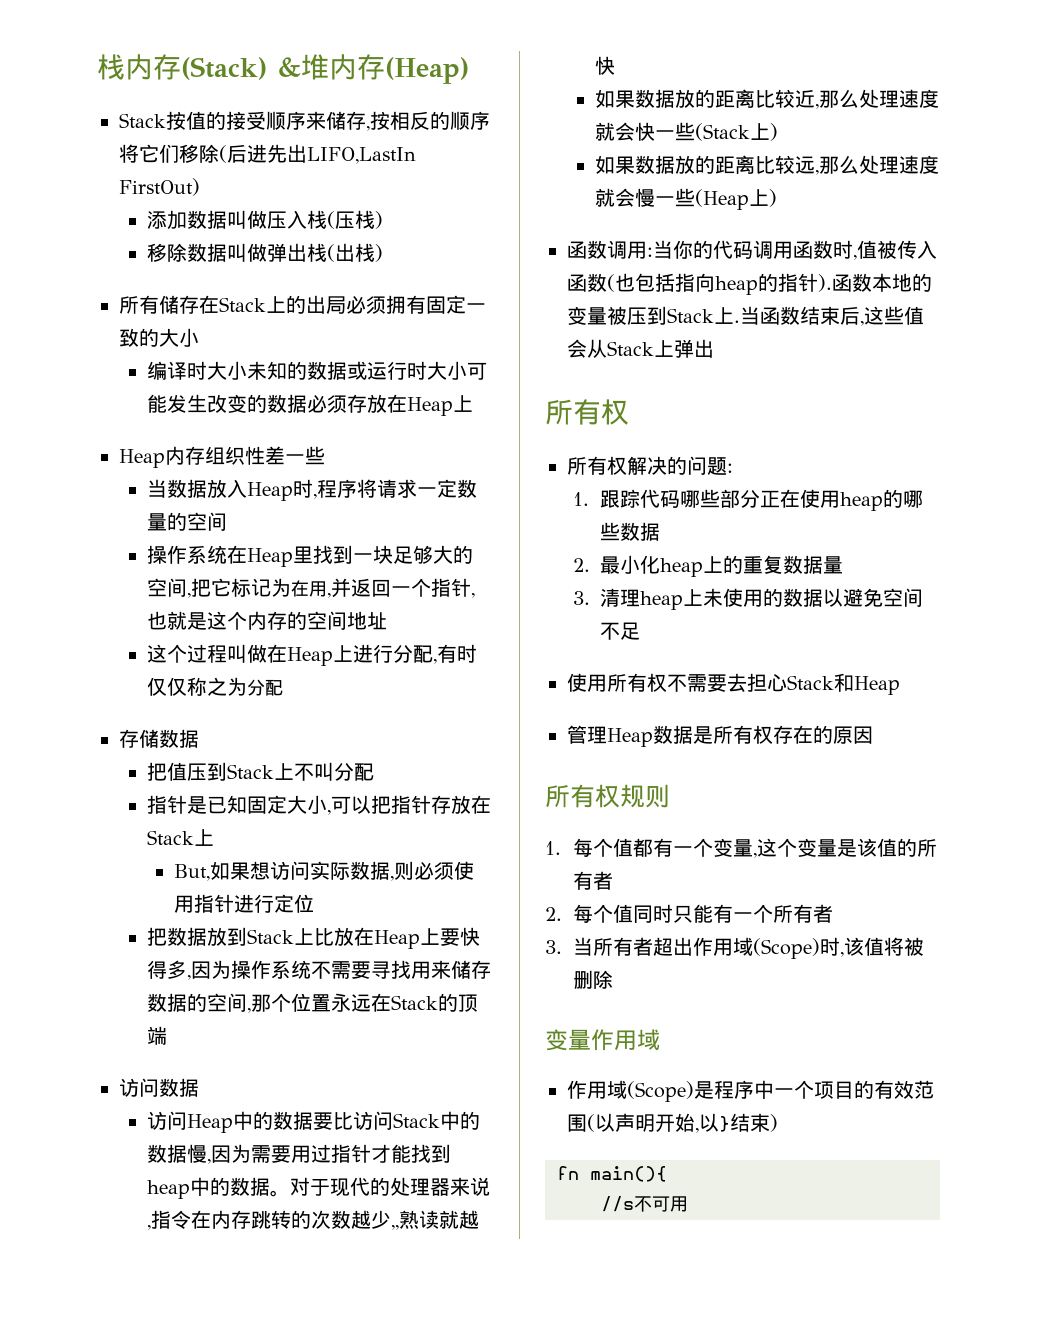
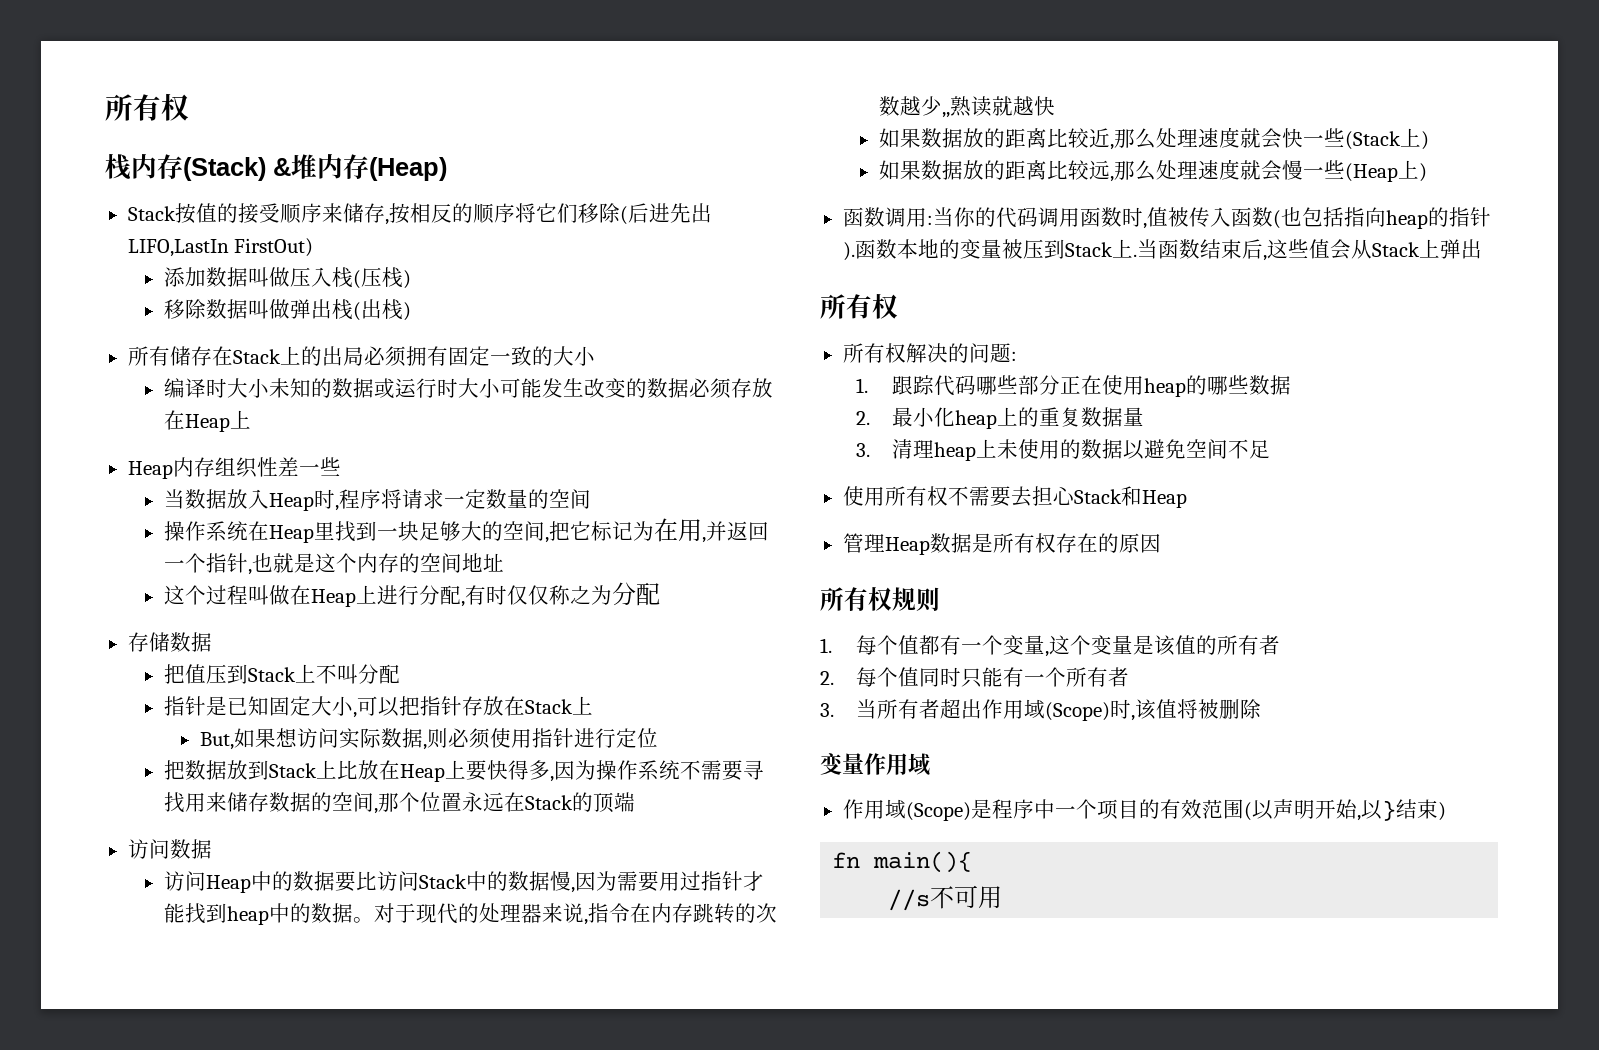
(97, 67) none -> [105,93,189,121] 所有权 //

